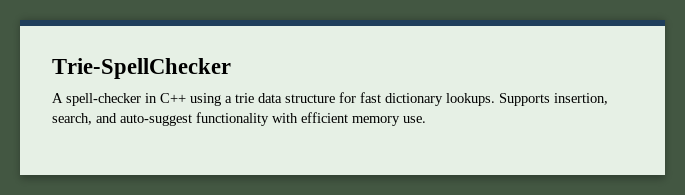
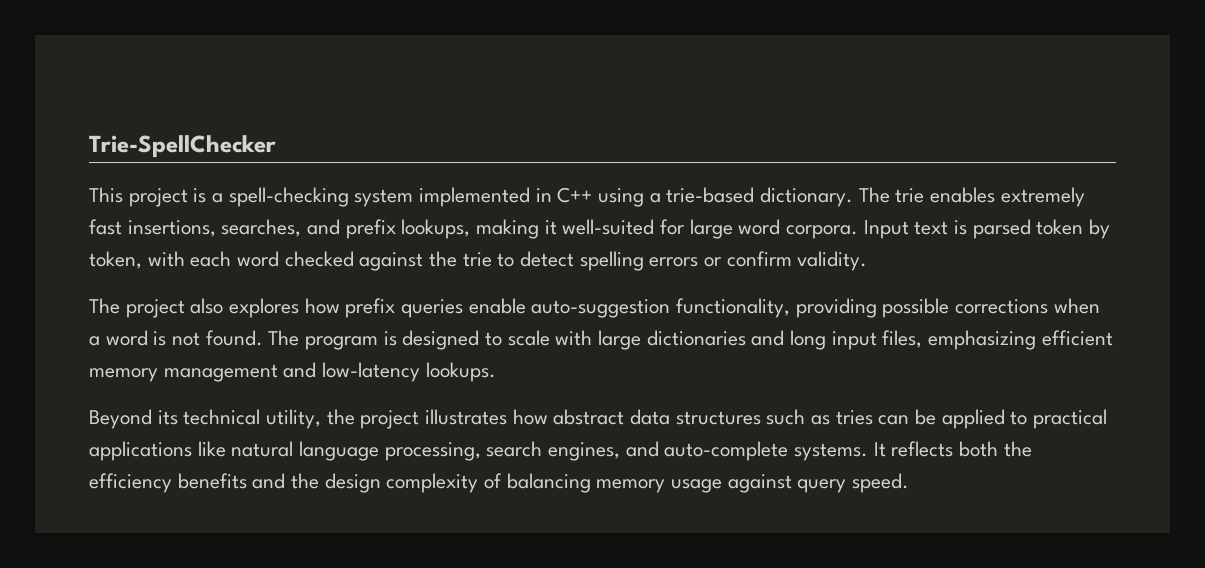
[52,92,608,106] [52,112,426,126] A spell-checker in C++ using a trie data structure for fast dictionary lookups. Supports insertion, search, and auto-suggest functionality with efficient memory use. -> [89,187,1085,207] [89,219,1111,239] [89,251,868,271] [89,298,1100,318] [89,330,1113,350] [89,362,496,382] [89,409,1108,429] [89,441,1032,461] [89,473,910,493] This project is a spell-checking system implemented in C++ using a trie-based dictionary. The trie enables extremely fast insertions, searches, and prefix lookups, making it well-suited for large word corpora. Input text is parsed token by token, with each word checked against the trie to detect spelling errors or confirm validity. // The project also explores how prefix queries enable auto-suggestion functionality, providing possible corrections when a word is not found. The program is designed to scale with large dictionaries and long input files, emphasizing efficient memory management and low-latency lookups. // Beyond its technical utility, the project illustrates how abstract data structures such as tries can be applied to practical applications like natural language processing, search engines, and auto-complete systems. It reflects both the efficiency benefits and the design complexity of balancing memory usage against query speed.

